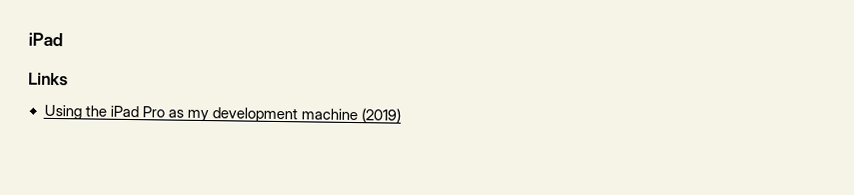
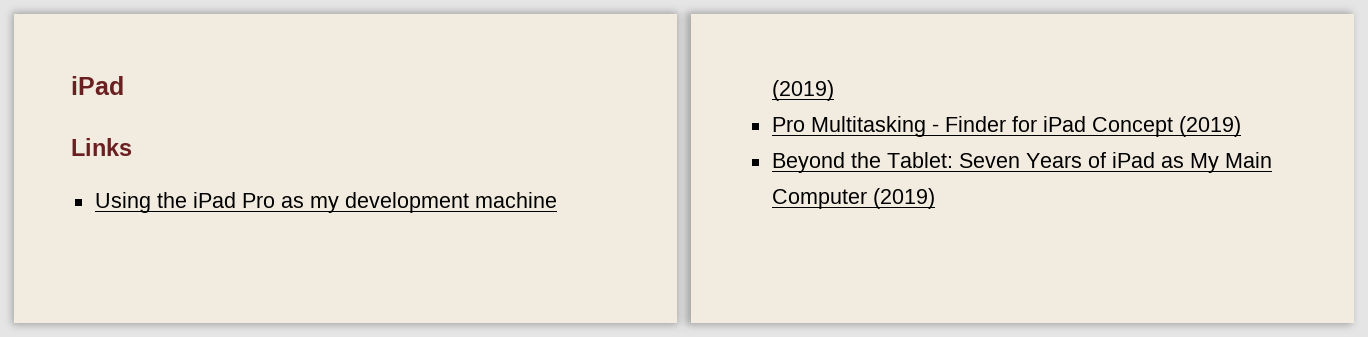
(401, 115) none -> [771,116,1241,137] [771,152,1272,173] [771,188,935,209] // Pro Multitasking - Finder for iPad Concept (2019) // Beyond the Tablet: Seven Years of iPad as My Main Computer (2019)

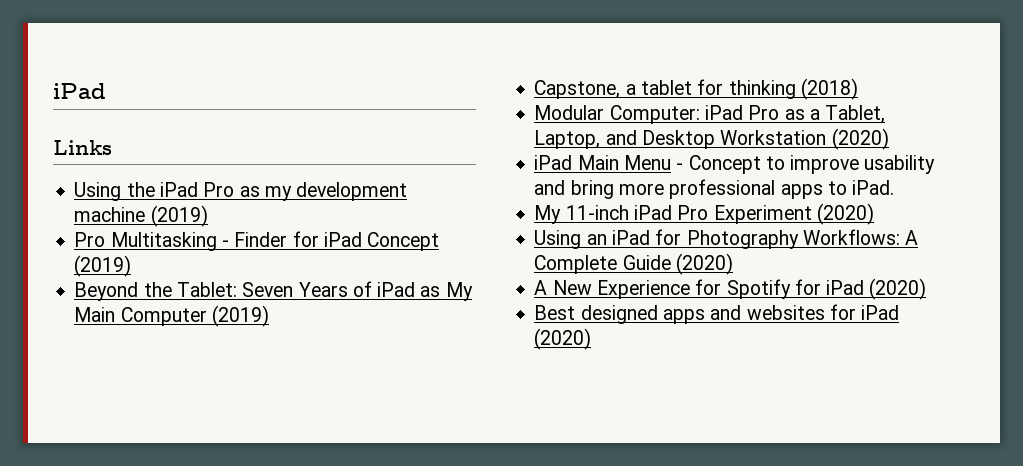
(935, 198) none -> [534,78,858,100] [534,105,886,124] [534,128,889,150] [534,155,936,174] [534,179,895,199] [534,203,874,225] [534,229,919,249] [534,253,733,275] [534,278,927,300] [534,304,900,324] [534,328,592,350] // Capstone, a tablet for thinking (2018) // Modular Computer: iPad Pro as a Tablet, Laptop, and Desktop Workstation (2020) // iPad Main Menu - Concept to improve usability and bring more professional apps to iPad. // My 11-inch iPad Pro Experiment (2020) // Using an iPad for Photography Workflows: A Complete Guide (2020) // A New Experience for Spotify for iPad (2020) // Best designed apps and websites for iPad (2020)

